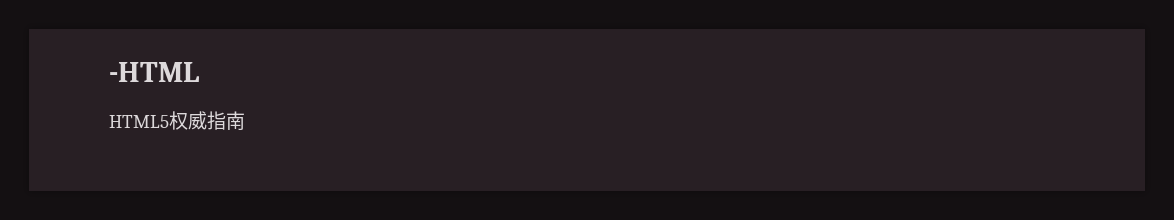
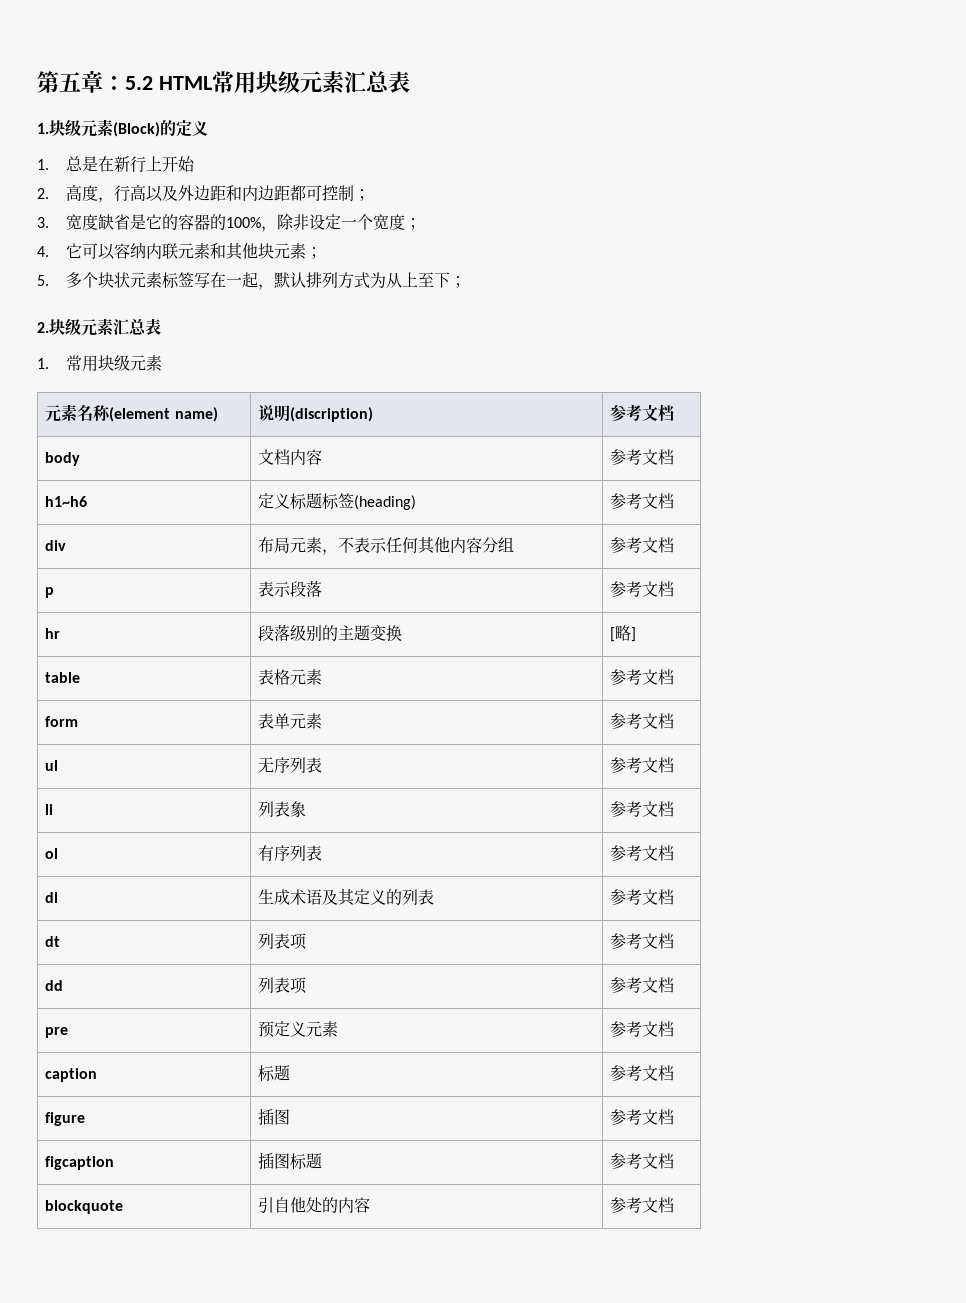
[109,62,200,82] [109,111,245,130] -HTML // HTML5权威指南 -> [37,70,410,93] [37,119,208,137] [37,156,196,173] [37,184,371,203] [37,214,422,232] [37,242,323,260] [37,272,467,290] [37,318,161,336] [37,355,163,372] [45,404,218,422] [258,405,374,422] [610,404,675,422] [45,452,81,466] [258,449,323,465] [610,449,675,465] [45,496,88,507] [258,493,417,510] [610,493,675,509] [45,540,67,551] [258,537,515,555] [610,537,675,553] [45,587,55,598] [258,580,323,597] [610,581,675,597] [45,628,61,639] [258,624,403,642] [610,625,637,642] [45,672,81,683] [258,669,323,685] [610,669,675,685] [45,716,79,727] [258,713,323,729] [610,713,675,729] [45,760,59,771] [258,757,323,773] [610,757,675,773] [45,804,54,815] [258,801,307,817] [610,801,675,817] [45,848,59,859] [258,845,323,861] [610,845,675,861] [45,892,59,903] [258,889,435,906] [610,889,675,905] [45,936,61,947] [258,933,308,950] [610,933,675,949] [45,980,64,991] [258,977,308,994] [610,977,675,993] [45,1027,69,1038] [258,1021,339,1038] [610,1021,675,1037] [45,1068,98,1082] [258,1065,291,1082] [610,1065,675,1081] [45,1112,86,1126] [258,1108,291,1125] [610,1109,675,1125] [45,1156,115,1170] [258,1152,323,1170] [610,1153,675,1169] [45,1200,124,1214] [258,1197,371,1214] [610,1197,675,1213] 第五章：5.2 HTML常用块级元素汇总表 // 1.块级元素(Block)的定义 // 1.总是在新行上开始 // 2.高度，行高以及外边距和内边距都可控制； // 3.宽度缺省是它的容器的100%，除非设定一个宽度； // 4.它可以容纳内联元素和其他块元素； // 5.多个块状元素标签写在一起，默认排列方式为从上至下； // 2.块级元素汇总表 // 1.常用块级元素 // 元素名称(element name) | 说明(discription) | 参考文档 // body | 文档内容 | 参考文档 // h1~h6 | 定义标题标签(heading) | 参考文档 // div | 布局元素，不表示任何其他内容分组 | 参考文档 // p | 表示段落 | 参考文档 // hr | 段落级别的主题变换 | [略] // table | 表格元素 | 参考文档 // form | 表单元素 | 参考文档 // ul | 无序列表 | 参考文档 // li | 列表象 | 参考文档 // ol | 有序列表 | 参考文档 // dl | 生成术语及其定义的列表 | 参考文档 // dt | 列表项 | 参考文档 // dd | 列表项 | 参考文档 // pre | 预定义元素 | 参考文档 // caption | 标题 | 参考文档 // figure | 插图 | 参考文档 // figcaption | 插图标题 | 参考文档 // blockquote | 引自他处的内容 | 参考文档

